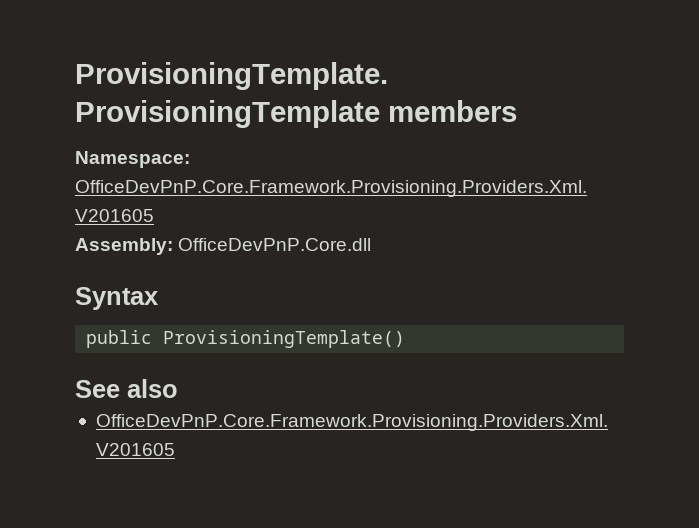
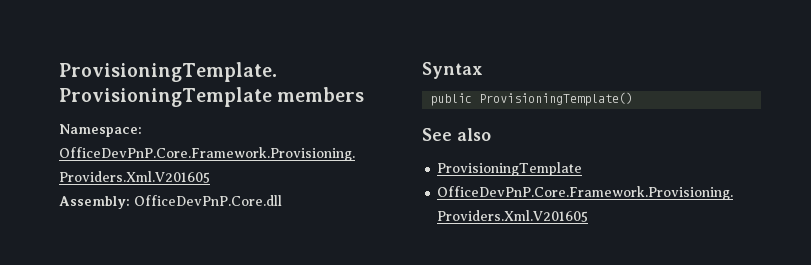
(178, 388) none -> [437,162,583,176] // ProvisioningTemplate

